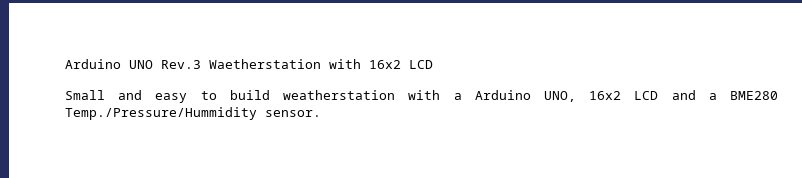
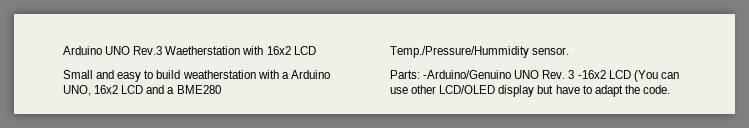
(321, 113) none -> [390,70,679,82] [390,85,670,97] // Parts: -Arduino/Genuino UNO Rev. 3 -16x2 LCD (You can use other LCD/OLED display but have to adapt the code.

